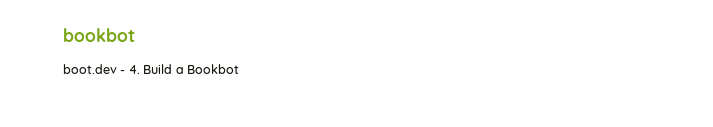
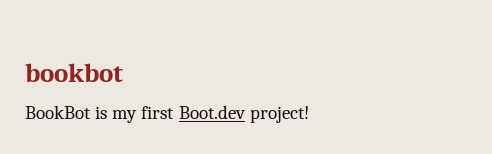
[63,64,239,74] boot.dev - 4. Build a Bookbot -> [25,105,309,123] BookBot is my first Boot.dev project!

